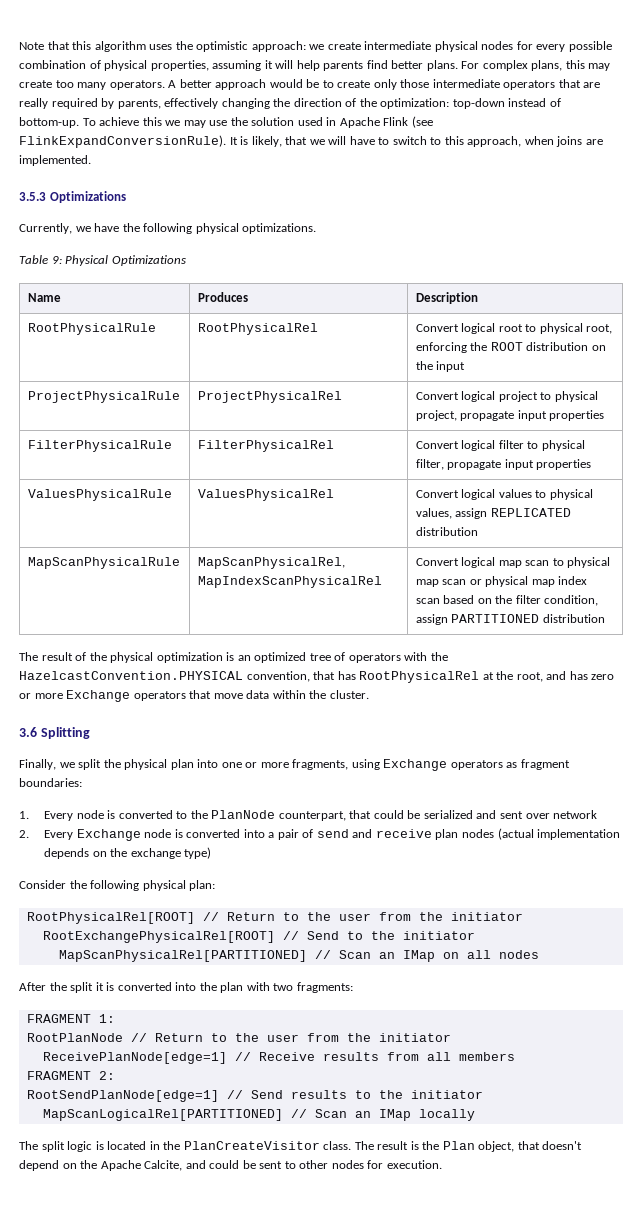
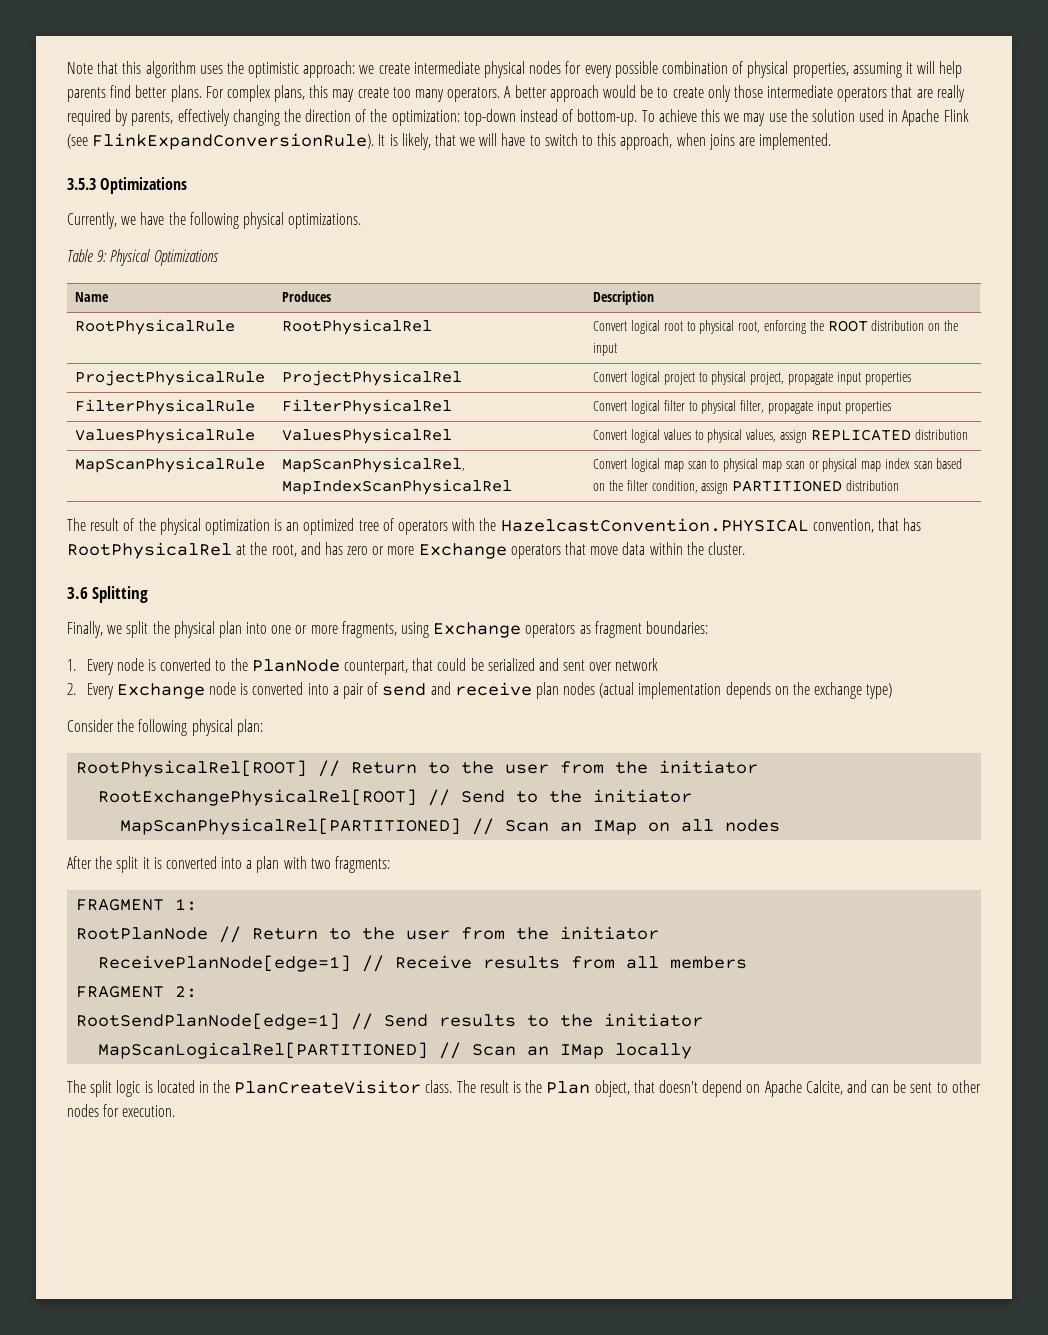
[199,982,217,991] the -> [246,860,253,869] a
[80,1160,98,1169] the -> (761, 1088) none
[209,1160,240,1169] could -> [871,1084,890,1093] can

